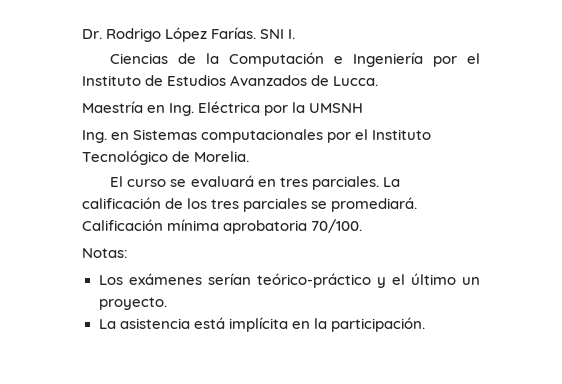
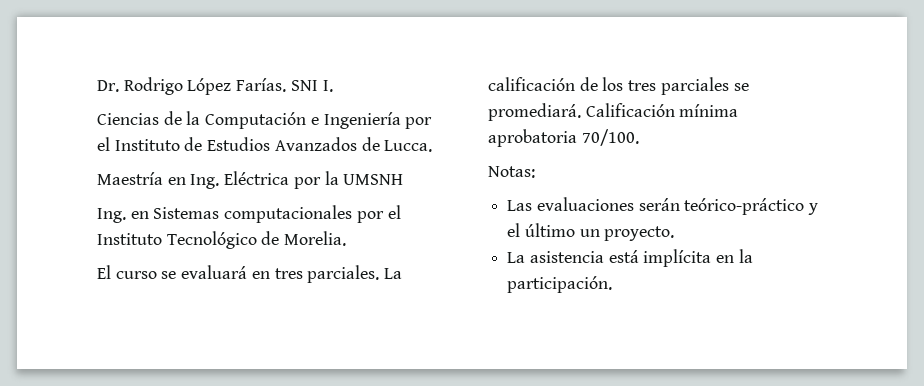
[98,273,251,285] Los exámenes serían -> [507,197,680,211] Las evaluaciones serán

